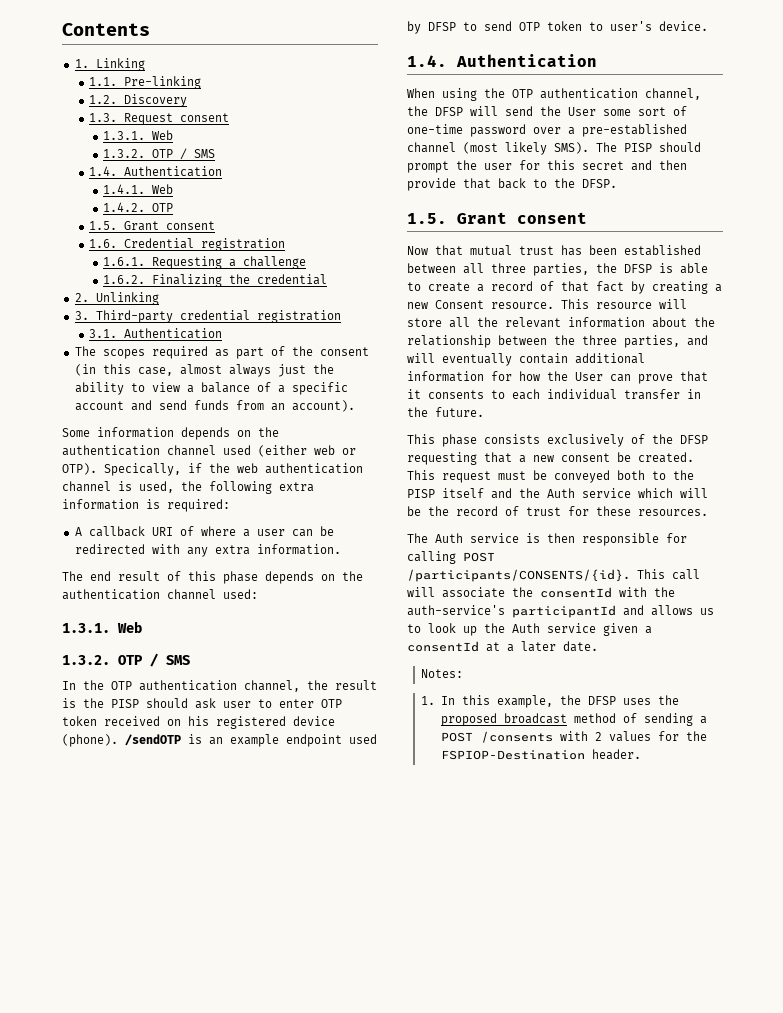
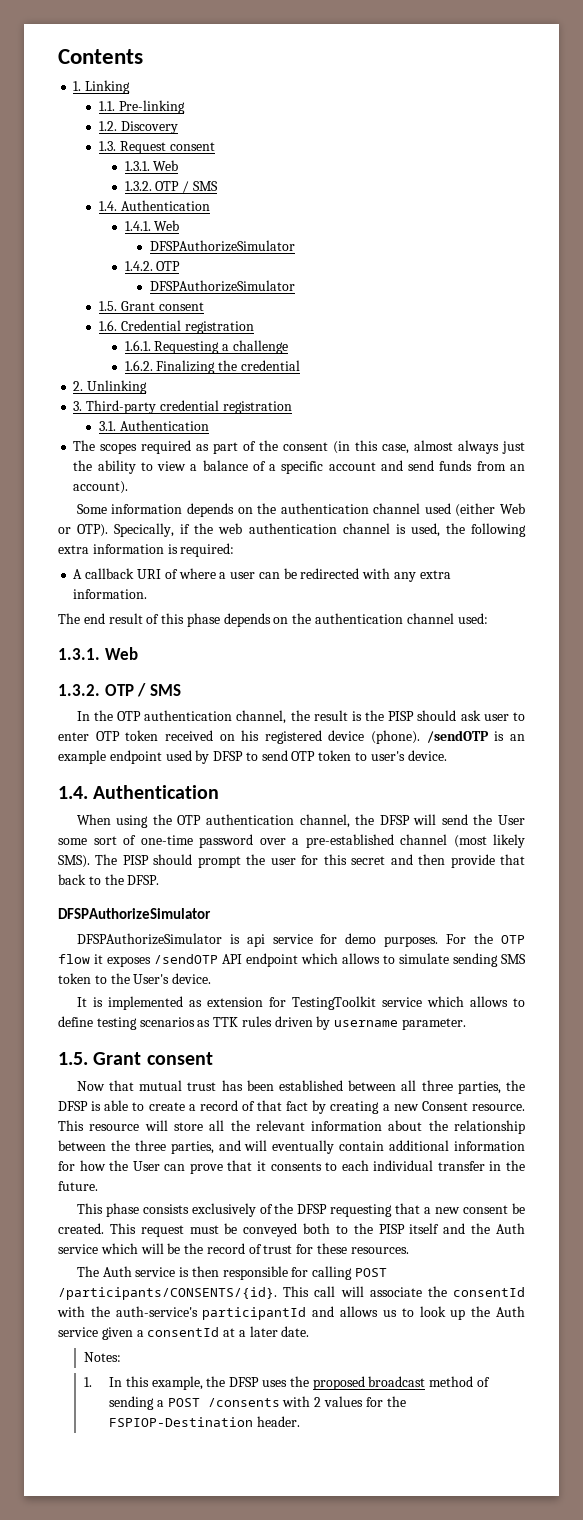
(174, 189) none -> [150,240,296,252] // DFSPAuthorizeSimulator
(174, 207) none -> [150,280,296,292] // DFSPAuthorizeSimulator
[314,445,335,455] web -> [500,503,526,514] Web
(617, 183) none -> [58,908,211,919] [76,933,525,947] [58,953,526,967] [58,973,212,984] [76,996,525,1010] [58,1016,467,1030] // DFSPAuthorizeSimulator // DFSPAuthorizeSimulator is api service for demo purposes. For the OTP flow it exposes /sendOTP API endpoint which allows to simulate sending SMS token to the User's device. // It is implemented as extension for TestingToolkit service which allows to define testing scenarios as TTK rules driven by username parameter.

